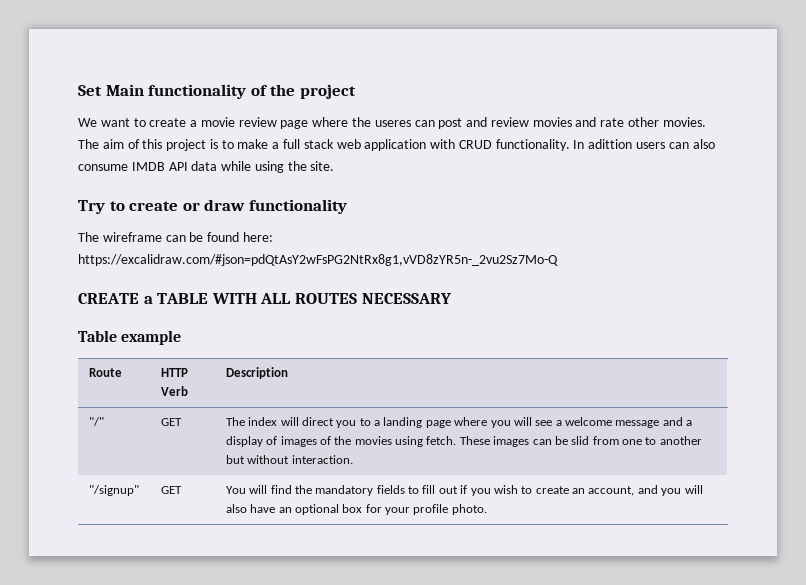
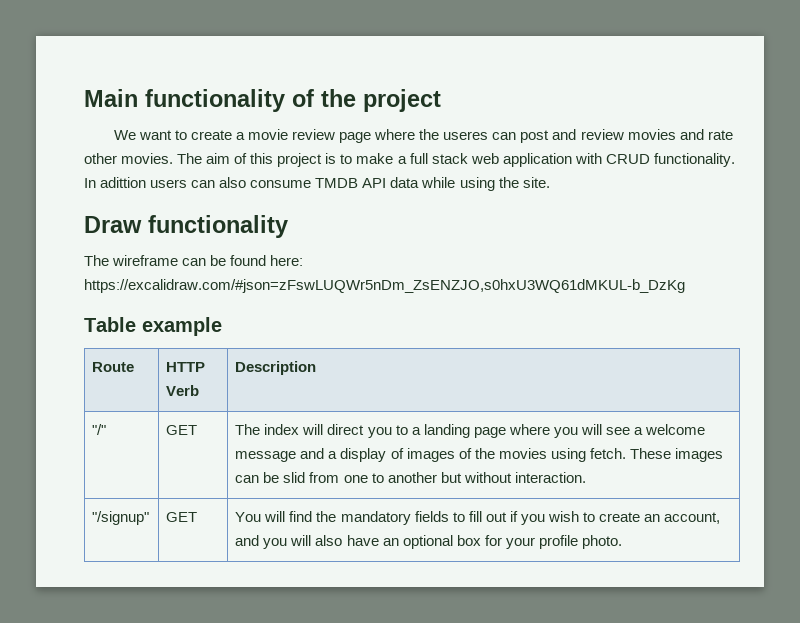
[78,85,102,96] Set -> (84, 98) none
[131,162,165,171] IMDB -> [315,178,359,188] TMDB
[78,199,246,214] Try to create or draw -> [84,216,142,233] Draw
[78,254,558,266] [78,293,452,304] https://excalidraw.com/#json=pdQtAsY2wFsPG2NtRx8g1,vVD8zYR5n-_2vu2Sz7Mo-Q // CREATE a TABLE WITH ALL ROUTES NECESSARY -> [84,279,685,293] https://excalidraw.com/#json=zFswLUQWr5nDm_ZsENZJO,s0hxU3WQ61dMKUL-b_DzKg

